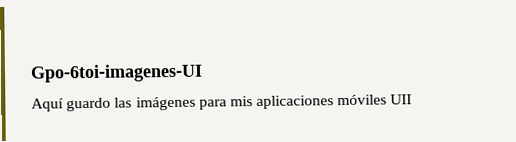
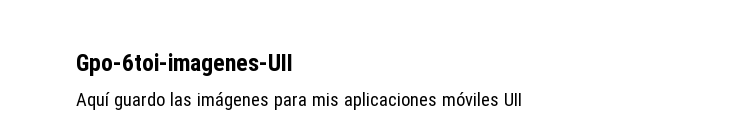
[30,63,203,83] Gpo-6toi-imagenes-UI -> [76,53,293,76] Gpo-6toi-imagenes-UII

